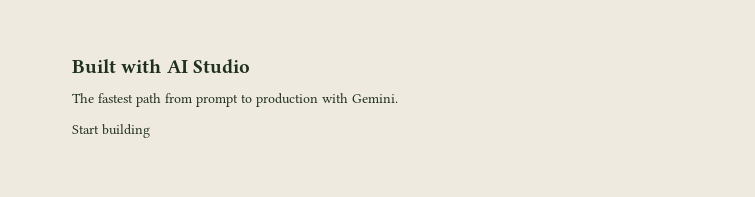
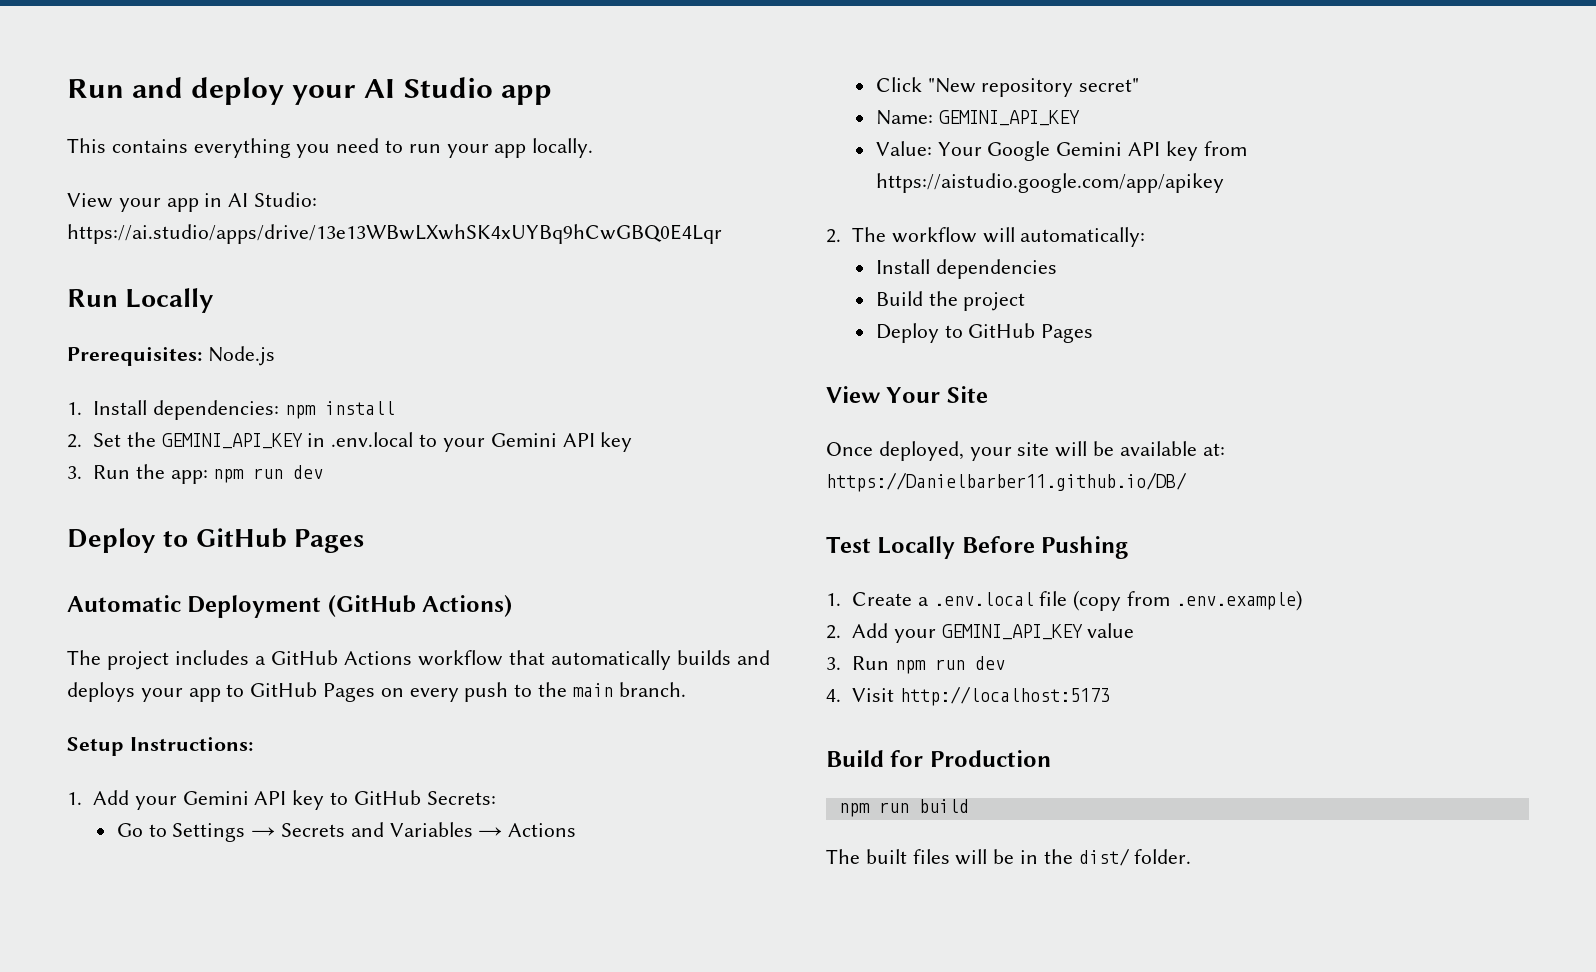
[72,59,250,74] [72,93,398,107] [72,124,150,138] Built with AI Studio // The fastest path from prompt to production with Gemini. // Start building -> [67,77,552,105] [67,138,594,158] [67,192,318,212] [67,224,722,244] [67,288,215,313] [67,346,275,366] [67,400,395,420] [67,432,633,452] [67,464,324,484] [67,528,364,553] [67,595,513,618] [67,650,770,670] [67,682,686,702] [67,737,253,756] [67,790,496,810] [116,822,577,842] [875,77,1140,97] [875,110,1080,126] [875,141,1247,161] [875,173,1224,193] [826,227,1146,247] [875,259,1057,279] [875,291,1026,311] [875,323,1094,343] [826,386,988,403] [826,441,1225,461] [826,472,1187,492] [826,536,1129,559] [826,590,1302,611] [826,623,1135,643] [826,656,1005,674] [826,686,1110,706] [826,750,1051,767] [838,799,969,817] [826,848,1192,866] Run and deploy your AI Studio app // This contains everything you need to run your app locally. // View your app in AI Studio: https://ai.studio/apps/drive/13e13WBwLXwhSK4xUYBq9hCwGBQ0E4Lqr // Run Locally // Prerequisites: Node.js // 1. Install dependencies: npm install // 2. Set the GEMINI_API_KEY in .env.local to your Gemini API key // 3. Run the app: npm run dev // Deploy to GitHub Pages // Automatic Deployment (GitHub Actions) // The project includes a GitHub Actions workflow that automatically builds and deploys your app to GitHub Pages on every push to the main branch. // Setup Instructions: // 1. Add your Gemini API key to GitHub Secrets: // Go to Settings → Secrets and Variables → Actions // Click "New repository secret" // Name: GEMINI_API_KEY // Value: Your Google Gemini API key from https://aistudio.google.com/app/apikey // 2. The workflow will automatically: // Install dependencies // Build the project // Deploy to GitHub Pages // View Your Site // Once deployed, your site will be available at: https://Danielbarber11.github.io/DB/ // Test Locally Before Pushing // 1. Create a .env.local file (copy from .env.example) // 2. Add your GEMINI_API_KEY value // 3. Run npm run dev // 4. Visit http://localhost:5173 // Build for Production // npm run build // The built files will be in the dist/ folder.

